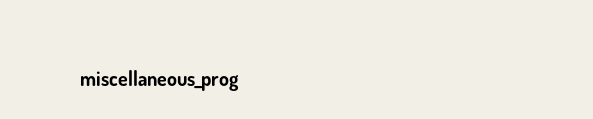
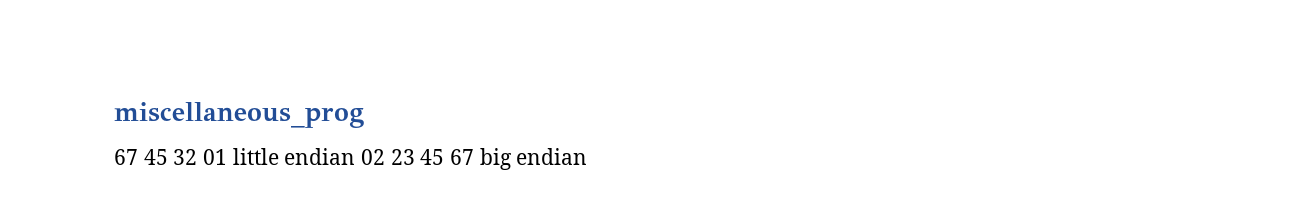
(239, 80) none -> [114,148,588,170] // 67 45 32 01 little endian 02 23 45 67 big endian

